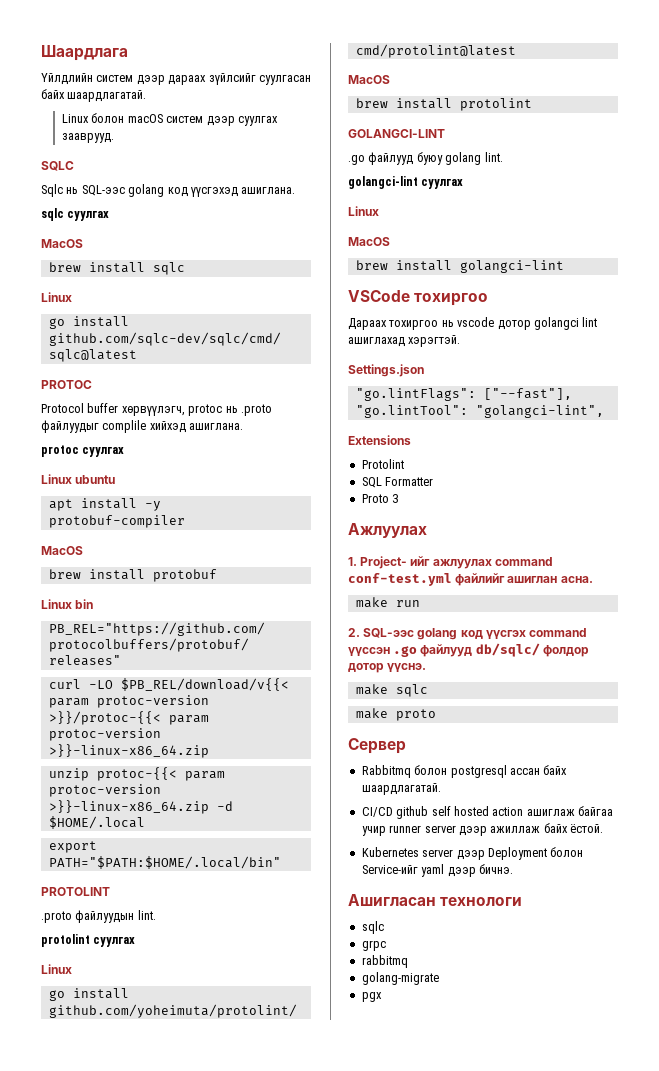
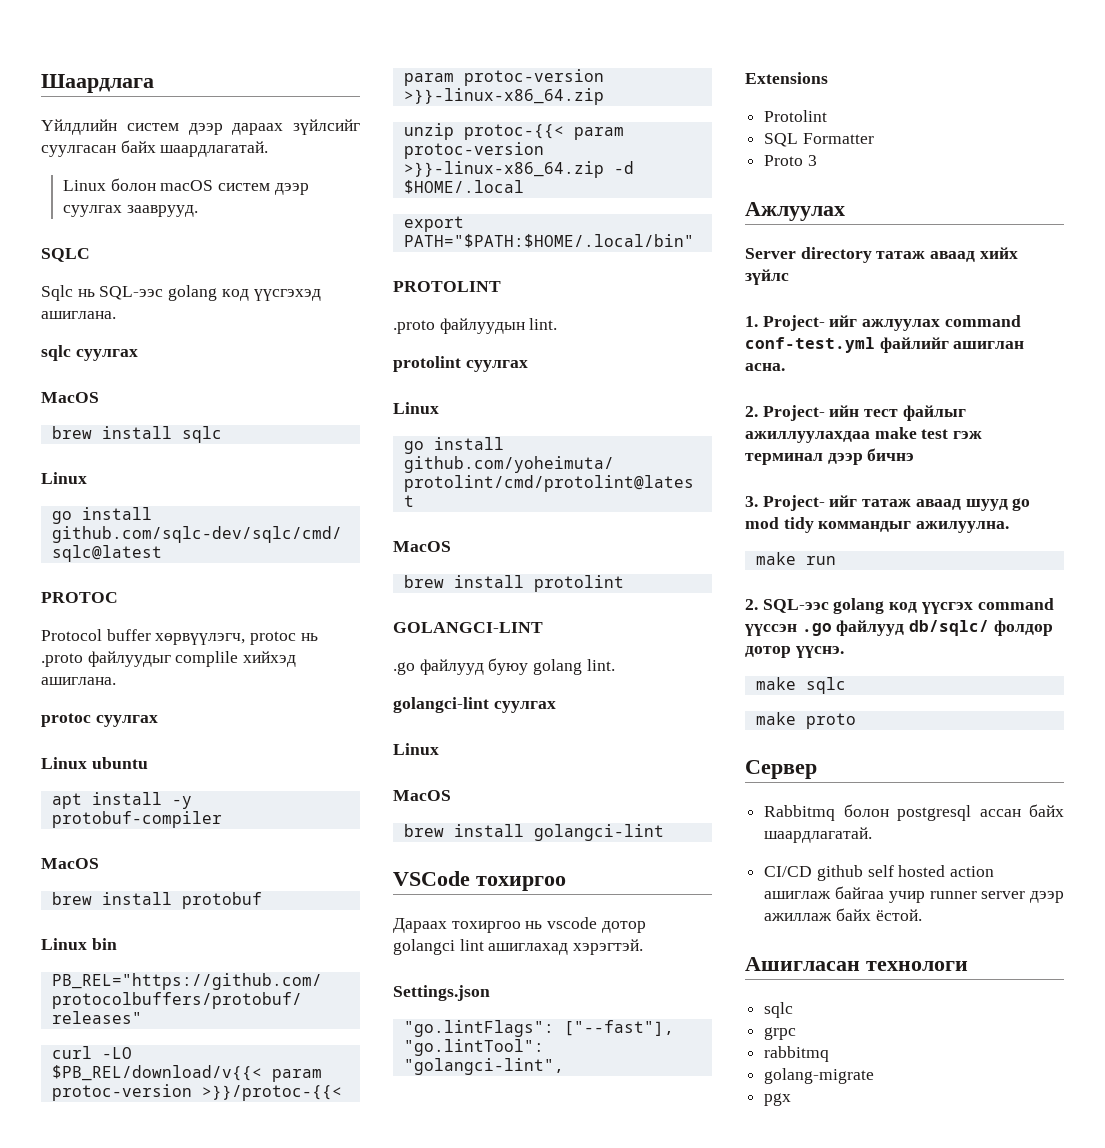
(427, 530) none -> [745,247,1018,263] [745,269,789,285] // Server directory татаж аваад хийх зүйлс
(593, 579) none -> [745,405,966,421] [745,427,983,443] [745,448,915,465] [745,495,1031,511] [745,517,1010,533] // 2. Project- ийн тест файлыг ажиллуулахдаа make test гэж терминал дээр бичнэ // 3. Project- ийг татаж аваад шууд go mod tidy коммандыг ажилуулна.
[361,847,584,860] [361,864,513,877] // Kubernetes server дээр Deployment болон Service-ийг yaml дээр бичнэ. -> (922, 915) none

